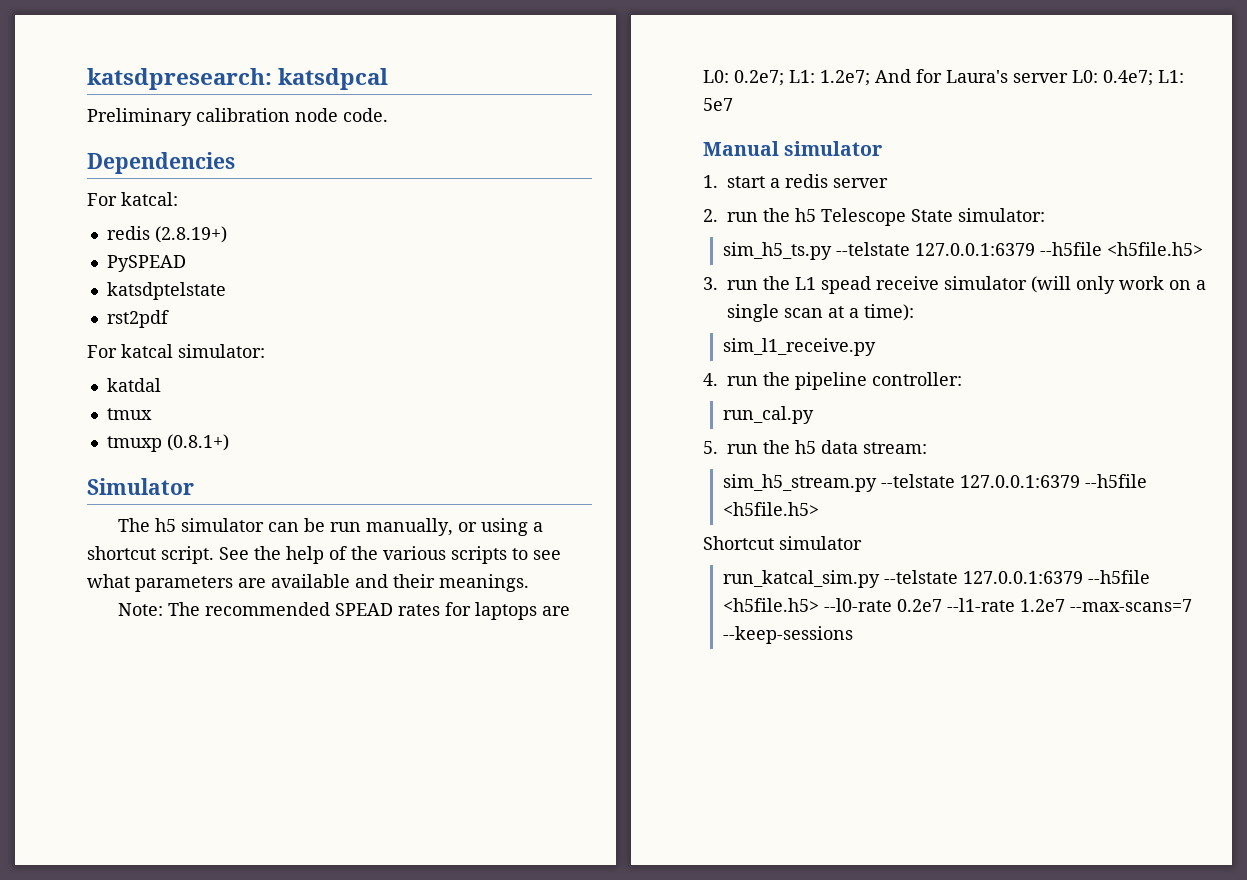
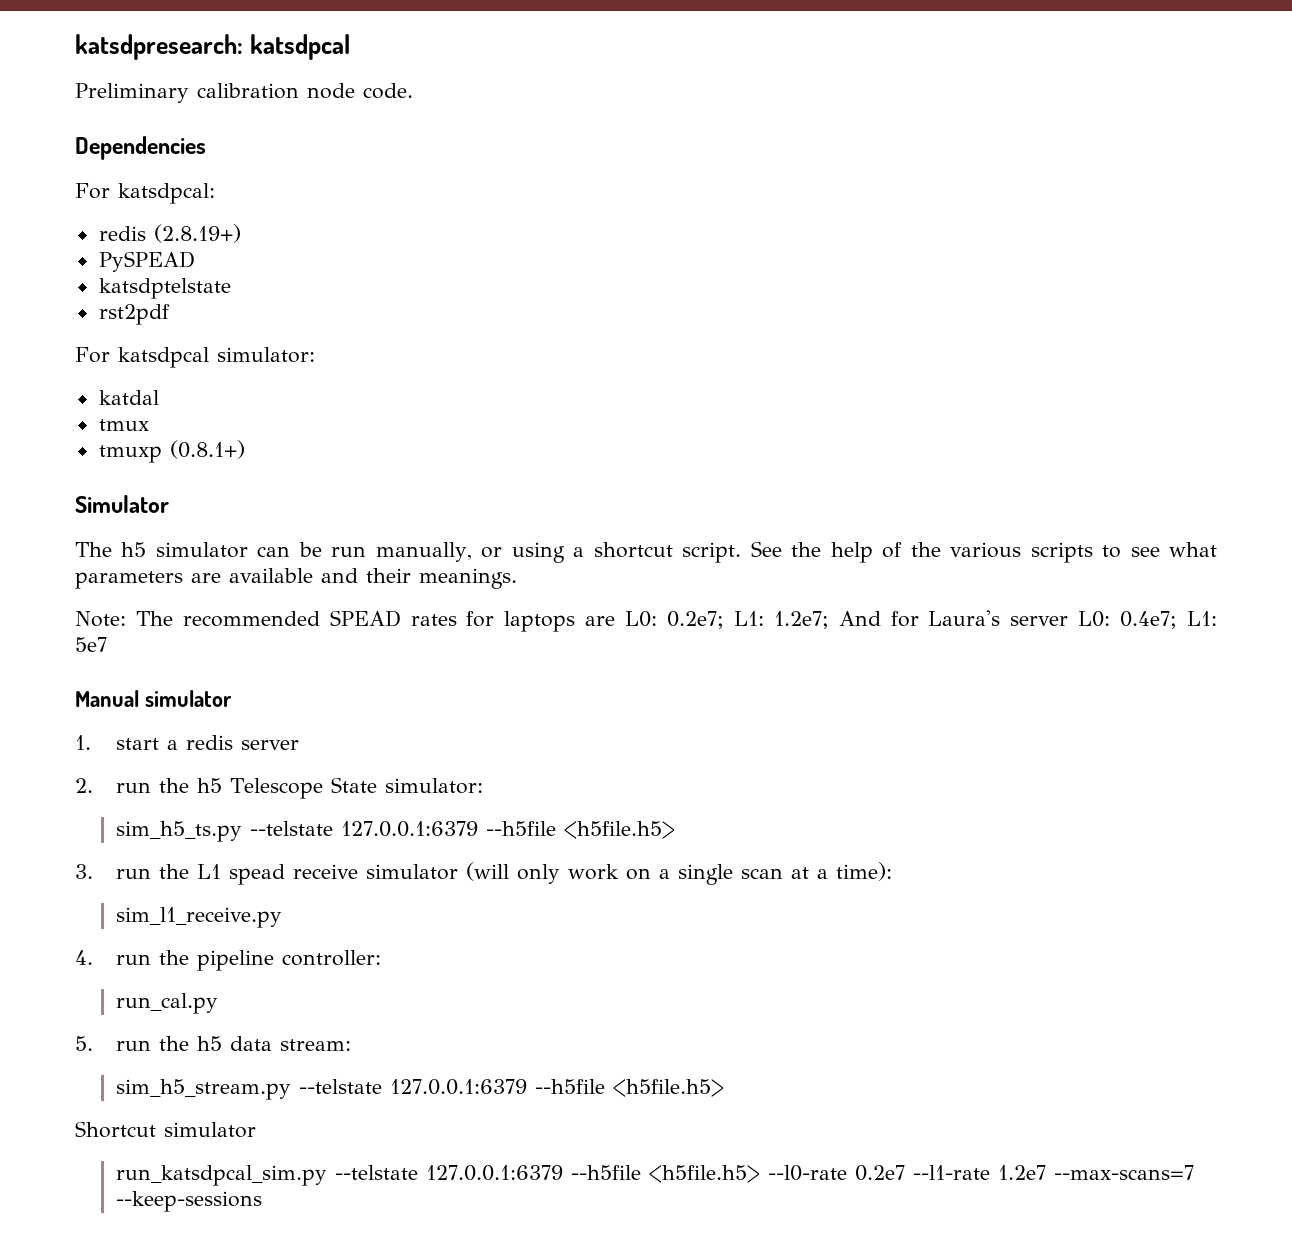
[121,192,178,206] katcal: -> [118,183,215,204] katsdpcal:
[121,344,173,358] katcal -> [118,347,209,368] katsdpcal
[722,570,880,588] run_katcal_sim.py -> [115,1165,327,1186] run_katsdpcal_sim.py

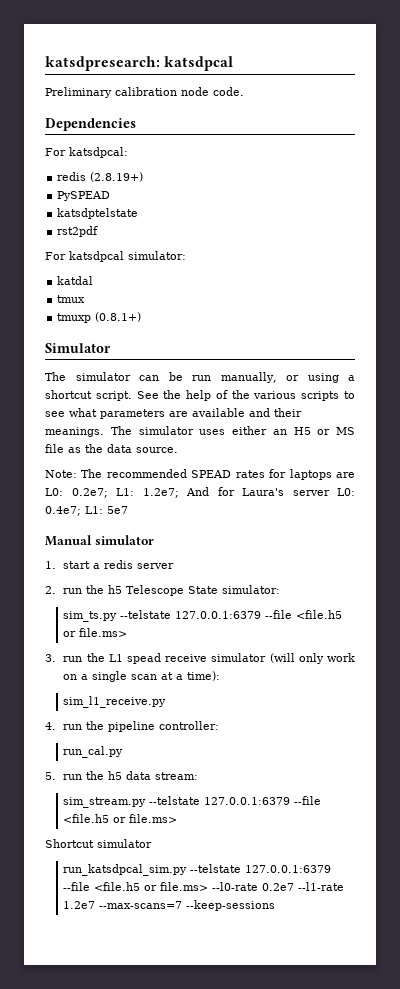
[121,542,147,557] h5 -> (66, 376) none
(517, 578) none -> [110,426,355,435] [45,444,178,453] The simulator uses either an H5 or MS file as the data source.
[115,821,675,842] sim_h5_ts.py --telstate 127.0.0.1:6379 --h5file <h5file.h5> -> [63,610,343,622] [63,628,128,637] sim_ts.py --telstate 127.0.0.1:6379 --file <file.h5 or file.ms>
[115,1079,724,1100] sim_h5_stream.py --telstate 127.0.0.1:6379 --h5file <h5file.h5> -> [63,796,322,808] [63,814,178,823] sim_stream.py --telstate 127.0.0.1:6379 --file <file.h5 or file.ms>
[570,1165,760,1183] --h5file <h5file.h5> -> [63,882,209,891] --file <file.h5 or file.ms>

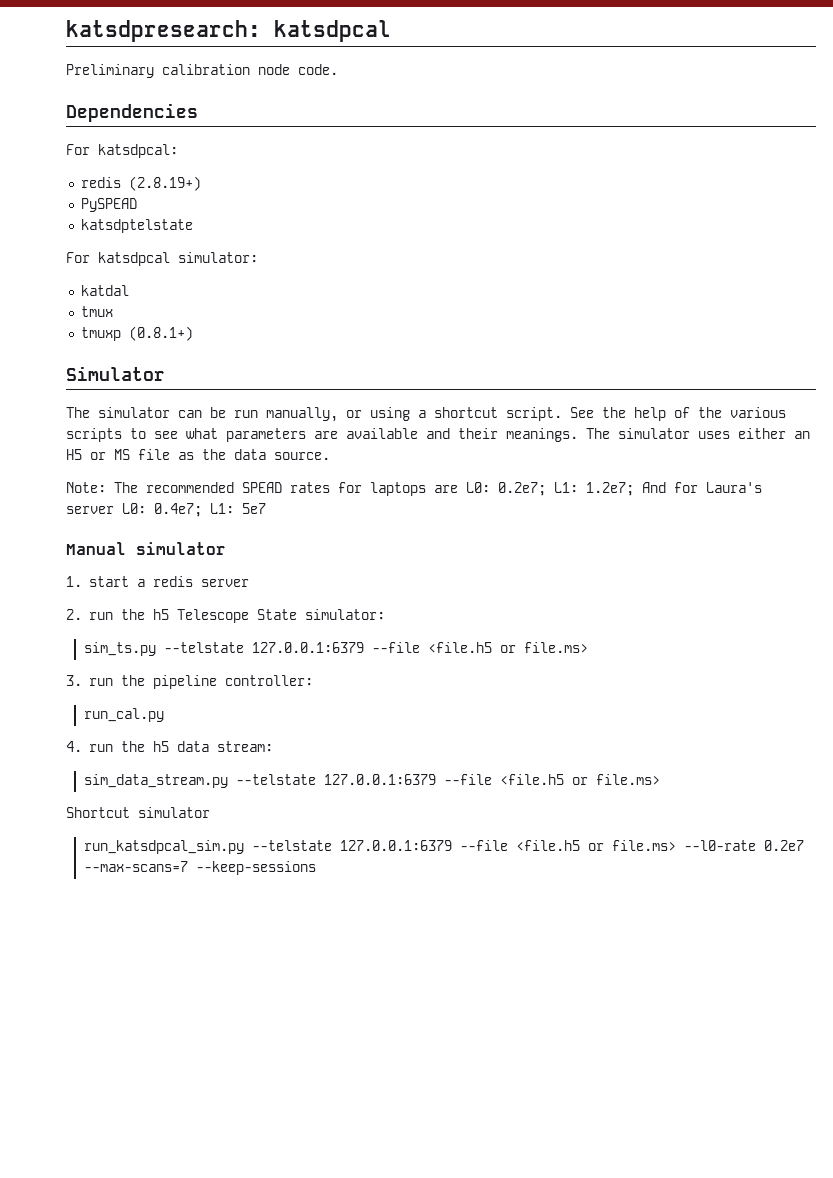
[57,226,99,237] // rst2pdf -> (193, 226) none
[108,653,355,664] [63,671,221,682] [63,696,167,708] [45,721,105,730] L1 spead receive simulator (will only work on a single scan at a time): // sim_l1_receive.py // 4. run the -> (145, 680) none
[45,772,56,780] 5. -> [66,741,82,752] 4.
[63,797,147,808] sim_stream.py -> [83,774,228,788] sim_data_stream.py
[298,882,345,891] [63,901,96,909] --l1-rate 1.2e7 -> (804, 845) none

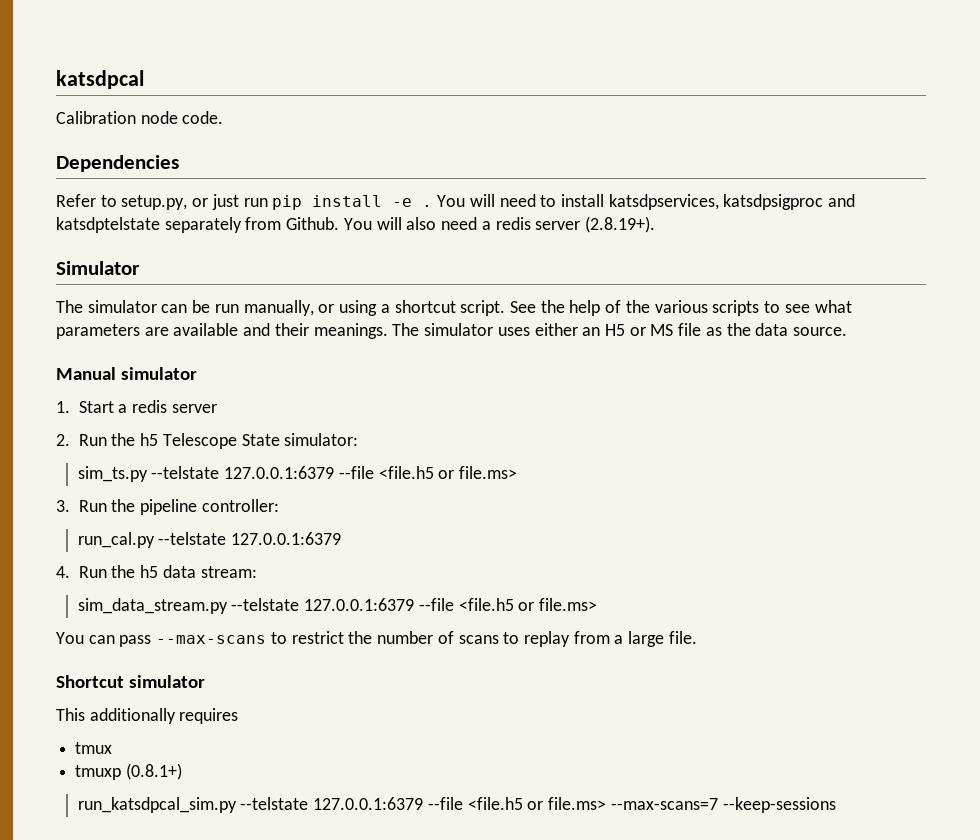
[66,20,261,42] katsdpresearch: -> (56, 79) none
[66,64,250,78] Preliminary calibration -> [56,111,136,124] Calibration
[66,144,178,158] [80,176,201,191] [80,198,137,212] [80,219,193,233] [66,252,258,266] [80,285,129,296] [80,306,113,317] [80,326,193,341] For katsdpcal: // redis (2.8.19+) // PySPEAD // katsdptelstate // For katsdpcal simulator: // katdal // tmux // tmuxp (0.8.1+) -> [56,194,856,210] [56,216,655,233] Refer to setup.py, or just run pip install -e . You will need to install katsdpservices, katsdpsigproc and katsdptelstate separately from Github. You will also need a redis server (2.8.19+).
[66,482,762,496] [66,503,266,517] // Note: The recommended SPEAD rates for laptops are L0: 0.2e7; L1: 1.2e7; And for Laura's server L0: 0.4e7; L1: 5e7 -> (848, 331) none
[88,576,129,587] start -> [78,401,114,413] Start
[88,612,113,620] run -> [78,434,107,446] Run
[88,678,113,686] run -> [78,500,107,512] Run
(164, 715) none -> [158,532,342,545] --telstate 127.0.0.1:6379
[88,744,113,752] run -> [78,566,107,578] Run
[66,807,210,818] Shortcut simulator -> [56,631,697,647] [56,675,206,688] [56,708,239,724] [75,742,113,754] [75,763,182,780] You can pass --max-scans to restrict the number of scans to replay from a large file. // Shortcut simulator // This additionally requires // tmux // tmuxp (0.8.1+)
[683,840,804,851] --l0-rate 0.2e7 -> (607, 803) none

